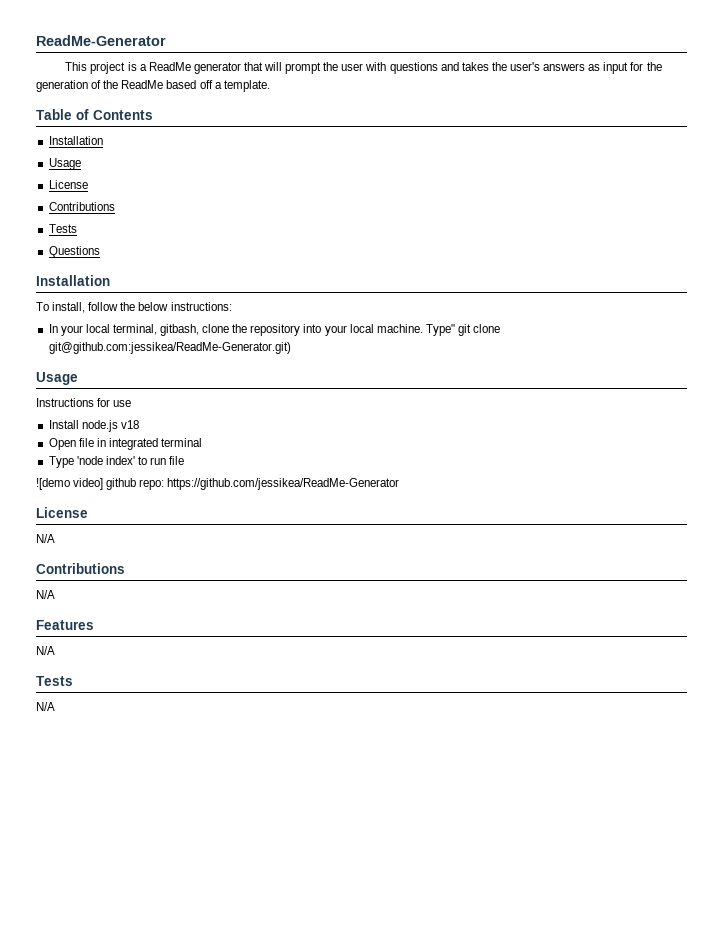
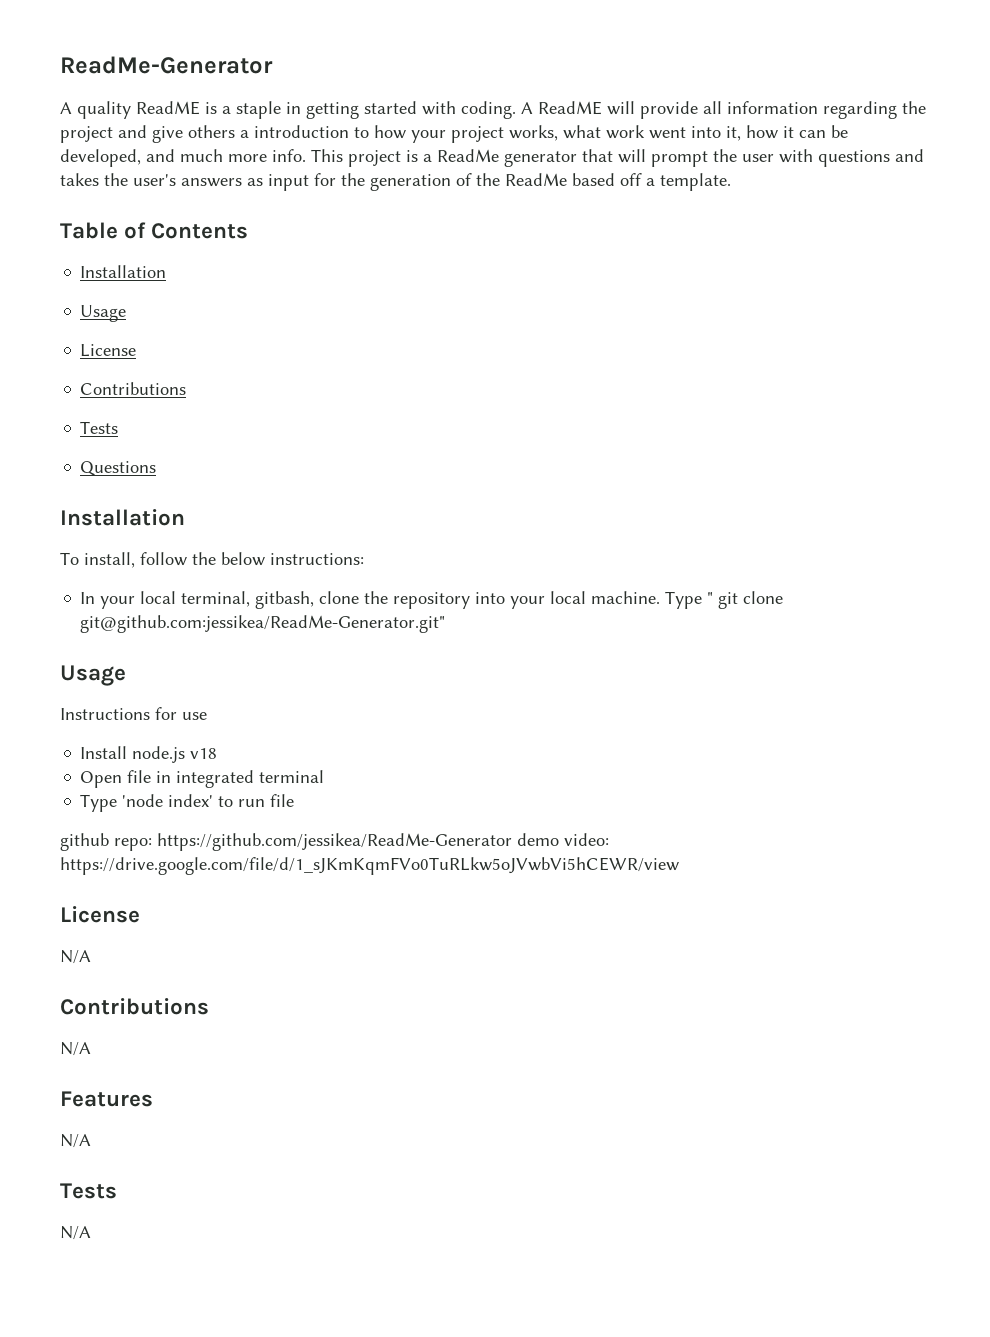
(166, 40) none -> [60,101,926,119] [60,125,848,143] [60,149,306,167] A quality ReadME is a staple in getting started with coding. A ReadME will provide all information regarding the project and give others a introduction to how your project works, what work went into it, how it can be developed, and much more info.
[425,324,455,336] Type" -> [665,591,714,609] Type "
[48,342,291,354] git@github.com:jessikea/ReadMe-Generator.git) -> [80,615,446,633] git@github.com:jessikea/ReadMe-Generator.git"
[36,478,104,490] ![demo video] -> (295, 800) none
(400, 484) none -> [517,833,609,846] [60,857,679,875] demo video: https://drive.google.com/file/d/1_sJKmKqmFVo0TuRLkw5oJVwbVi5hCEWR/view

